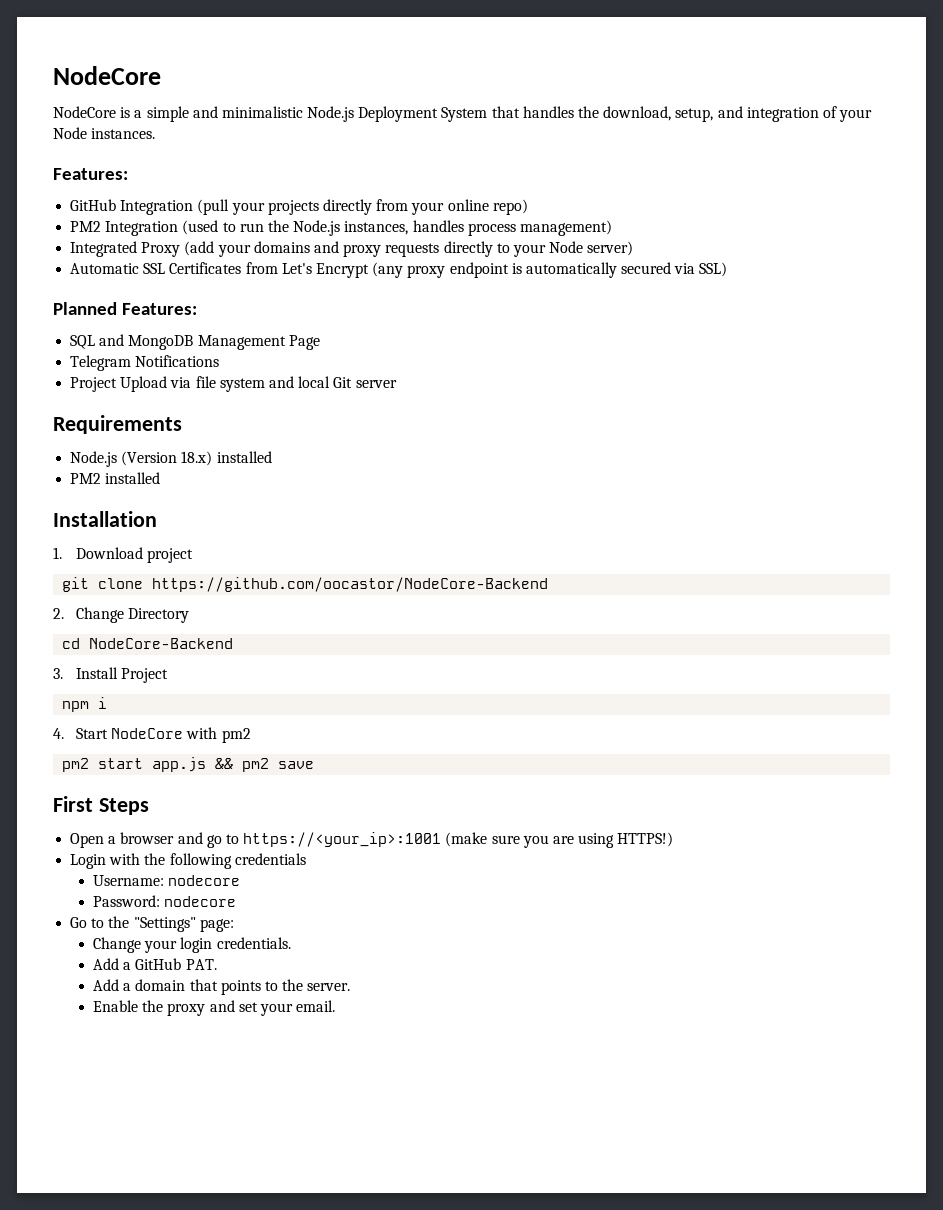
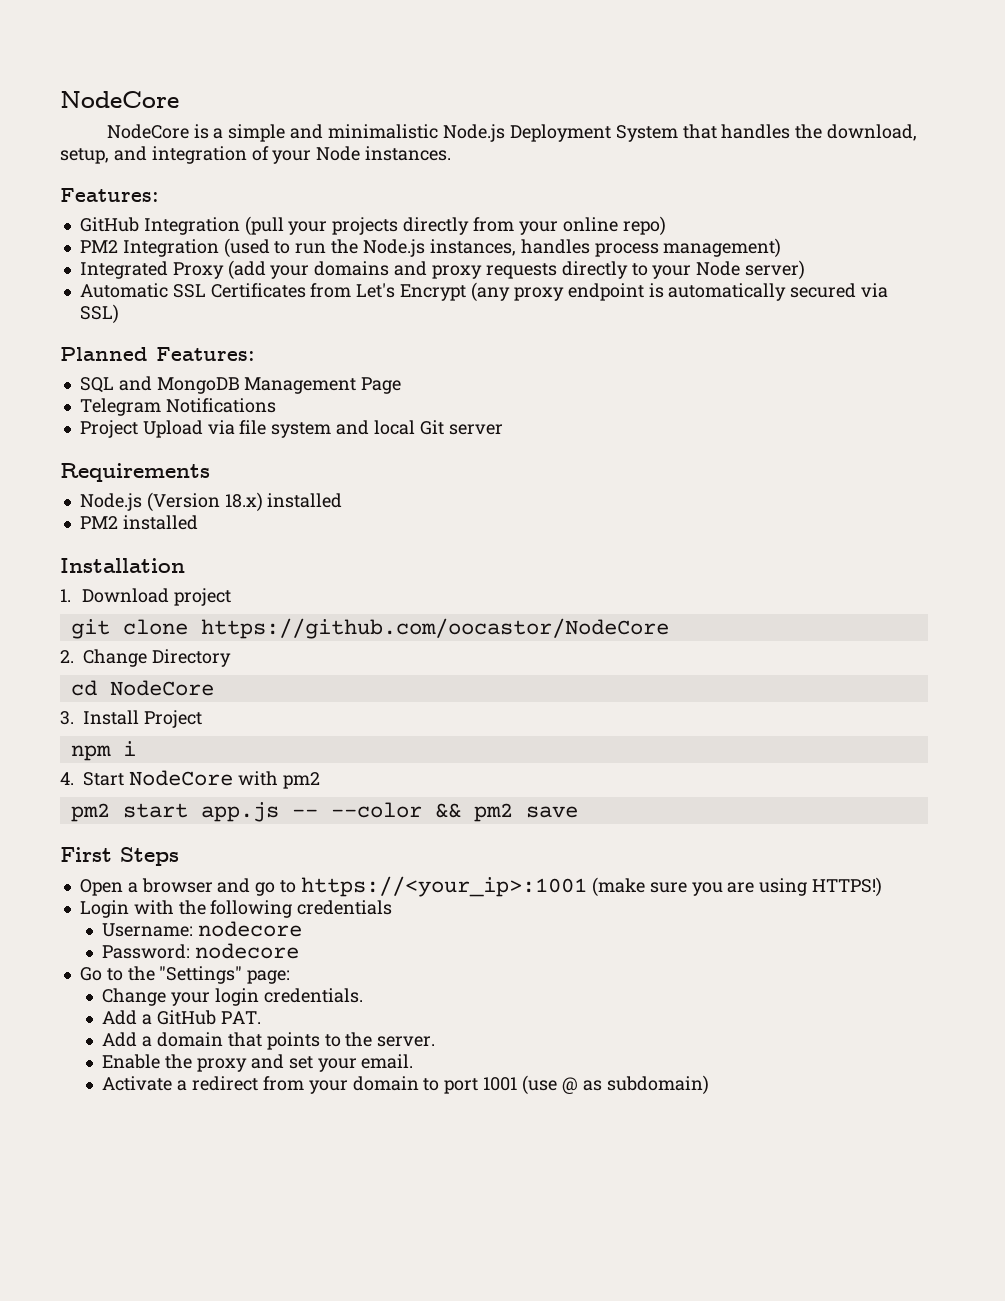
[152,577,549,592] https://github.com/oocastor/NodeCore-Backend -> [200,618,669,639] https://github.com/oocastor/NodeCore
[89,638,234,649] NodeCore-Backend -> [109,680,214,696] NodeCore
(207, 764) none -> [291,802,422,818] -- --color
(336, 1006) none -> [102,1075,709,1095] // Activate a redirect from your domain to port 1001 (use @ as subdomain)

